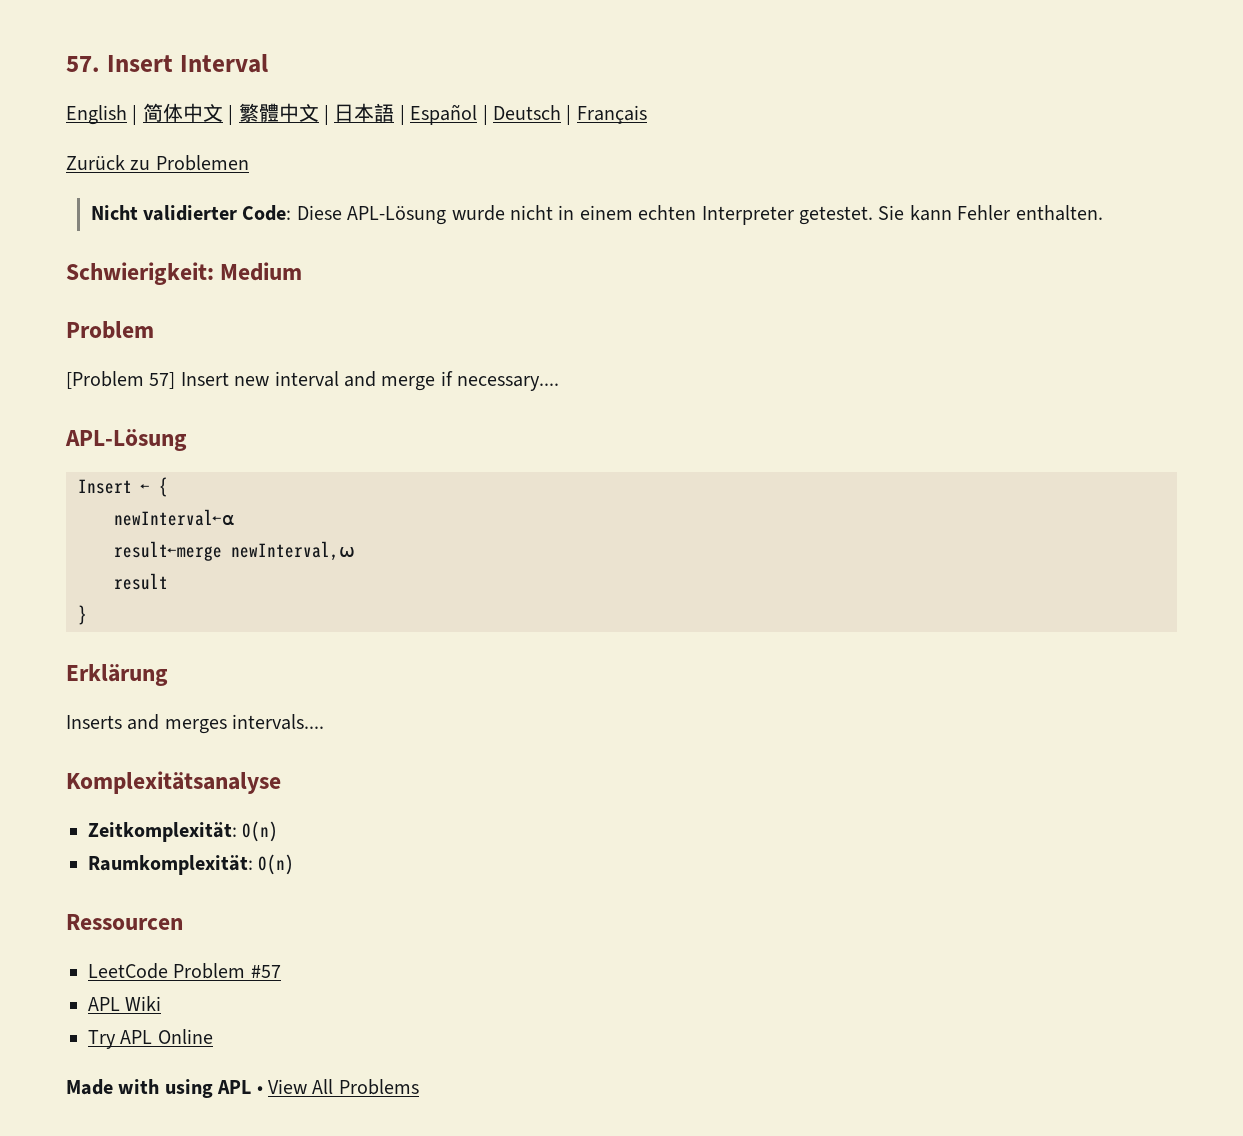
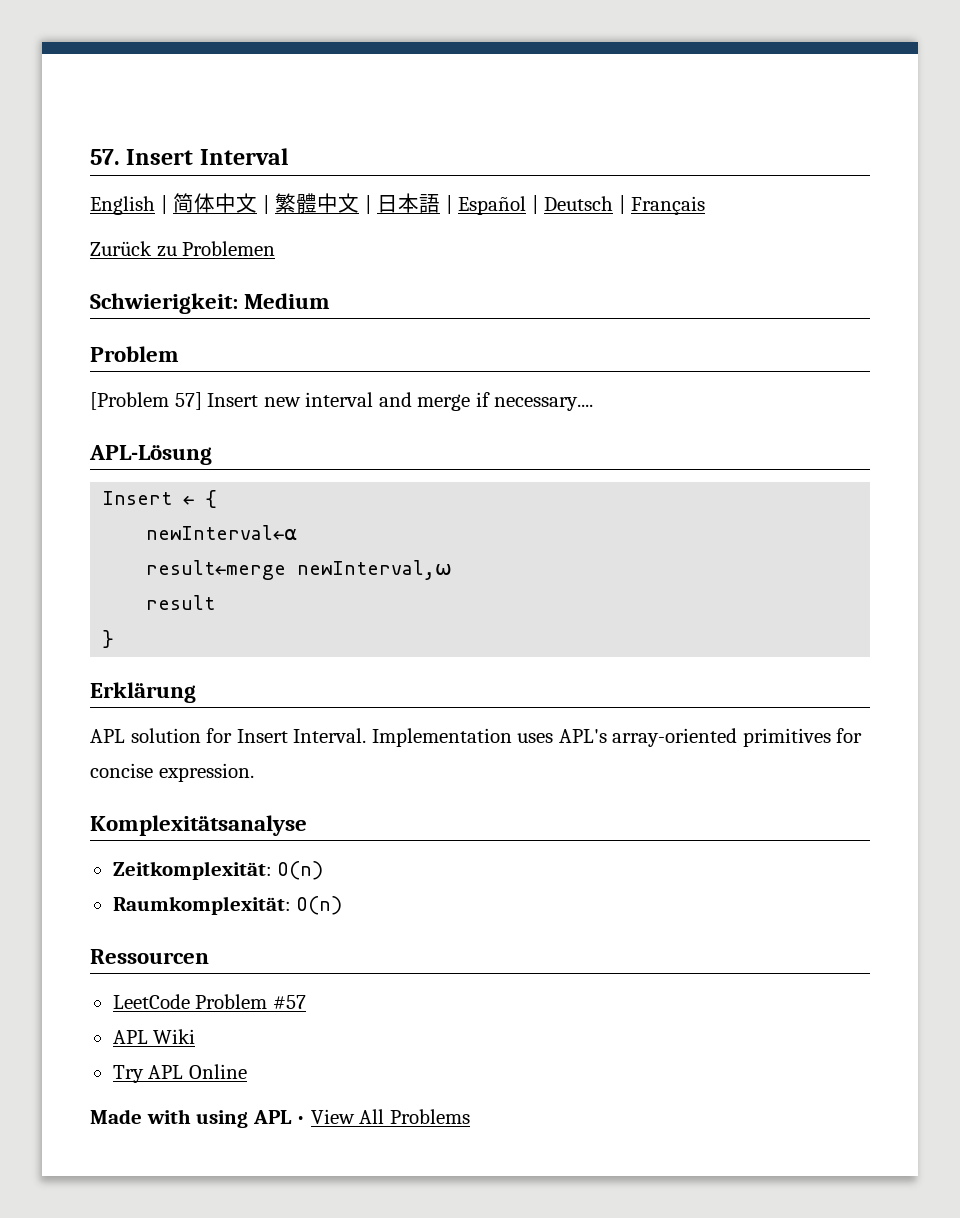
[90,205,1103,225] // Nicht validierter Code: Diese APL-Lösung wurde nicht in einem echten Interpreter getestet. Sie kann Fehler enthalten. -> (276, 248) none
[66,714,325,734] Inserts and merges intervals.... -> [90,728,863,747] [90,763,254,782] APL solution for Insert Interval. Implementation uses APL's array-oriented primitives for concise expression.

